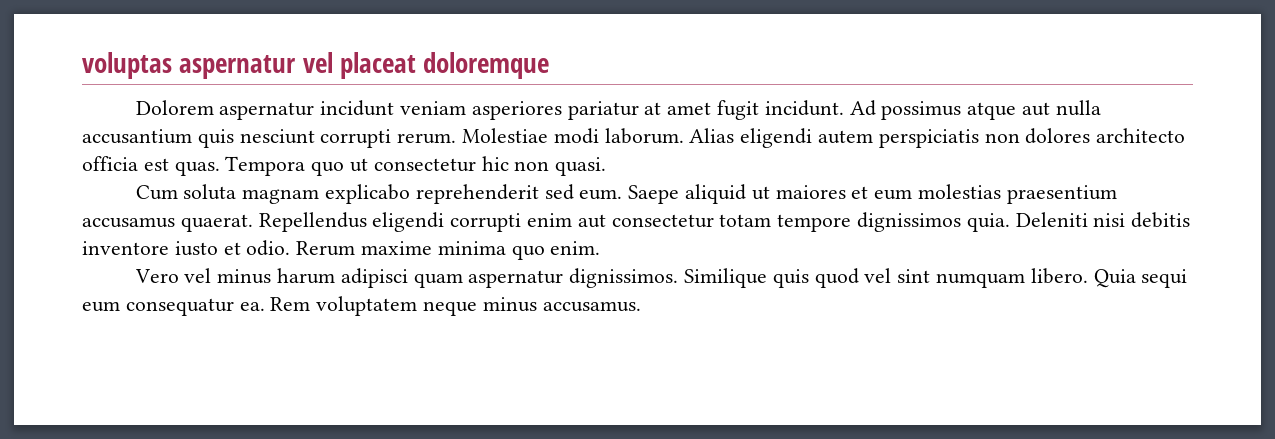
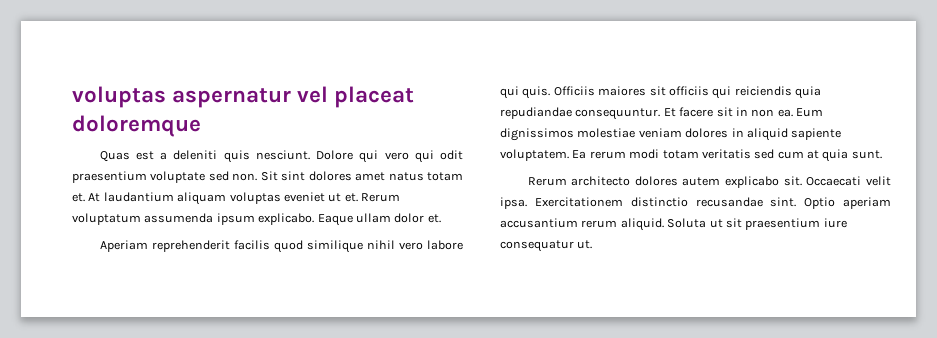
[135,100,1101,120] [82,128,1186,148] [82,156,607,176] [135,184,1117,204] [82,212,1191,232] [82,240,601,260] [134,268,1188,288] [82,296,641,316] Dolorem aspernatur incidunt veniam asperiores pariatur at amet fugit incidunt. Ad possimus atque aut nulla accusantium quis nesciunt corrupti rerum. Molestiae modi laborum. Alias eligendi autem perspiciatis non dolores architecto officia est quas. Tempora quo ut consectetur hic non quasi. // Cum soluta magnam explicabo reprehenderit sed eum. Saepe aliquid ut maiores et eum molestias praesentium accusamus quaerat. Repellendus eligendi corrupti enim aut consectetur totam tempore dignissimos quia. Deleniti nisi debitis inventore iusto et odio. Rerum maxime minima quo enim. // Vero vel minus harum adipisci quam aspernatur dignissimos. Similique quis quod vel sint numquam libero. Quia sequi eum consequatur ea. Rem voluptatem neque minus accusamus. -> [99,150,463,163] [72,171,464,183] [72,192,400,205] [72,213,441,226] [99,240,464,253] [500,86,821,99] [500,107,823,120] [500,128,842,141] [500,149,882,162] [527,176,891,188] [500,197,891,209] [500,218,847,231] [500,240,593,252] Quas est a deleniti quis nesciunt. Dolore qui vero qui odit praesentium voluptate sed non. Sit sint dolores amet natus totam et. At laudantium aliquam voluptas eveniet ut et. Rerum voluptatum assumenda ipsum explicabo. Eaque ullam dolor et. // Aperiam reprehenderit facilis quod similique nihil vero labore qui quis. Officiis maiores sit officiis qui reiciendis quia repudiandae consequuntur. Et facere sit in non ea. Eum dignissimos molestiae veniam dolores in aliquid sapiente voluptatem. Ea rerum modi totam veritatis sed cum at quia sunt. // Rerum architecto dolores autem explicabo sit. Occaecati velit ipsa. Exercitationem distinctio recusandae sint. Optio aperiam accusantium rerum aliquid. Soluta ut sit praesentium iure consequatur ut.

